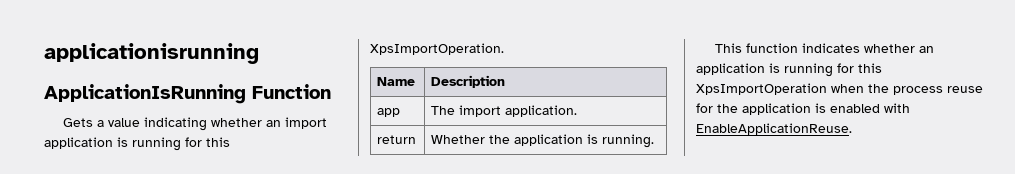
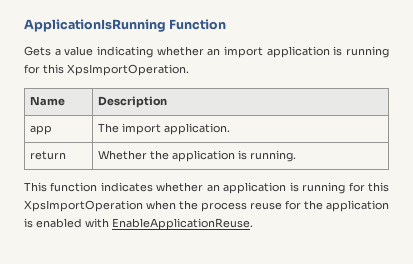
[44,43,259,64] applicationisrunning // -> (24, 25) none

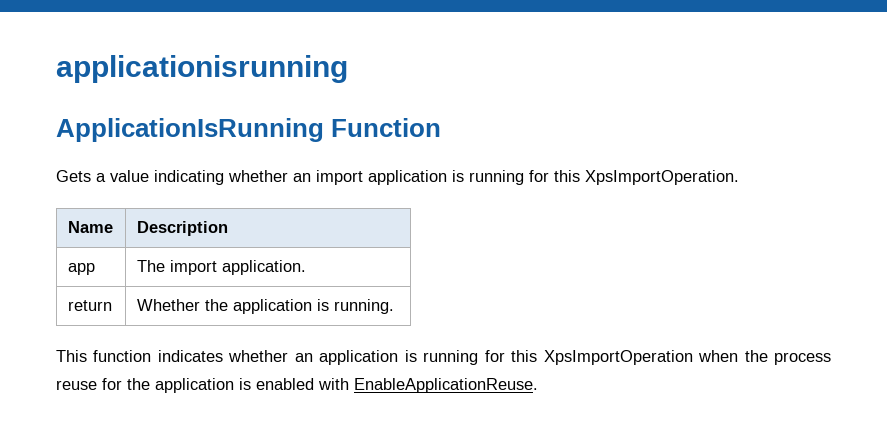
(24, 25) none -> [56,55,348,83] applicationisrunning //

